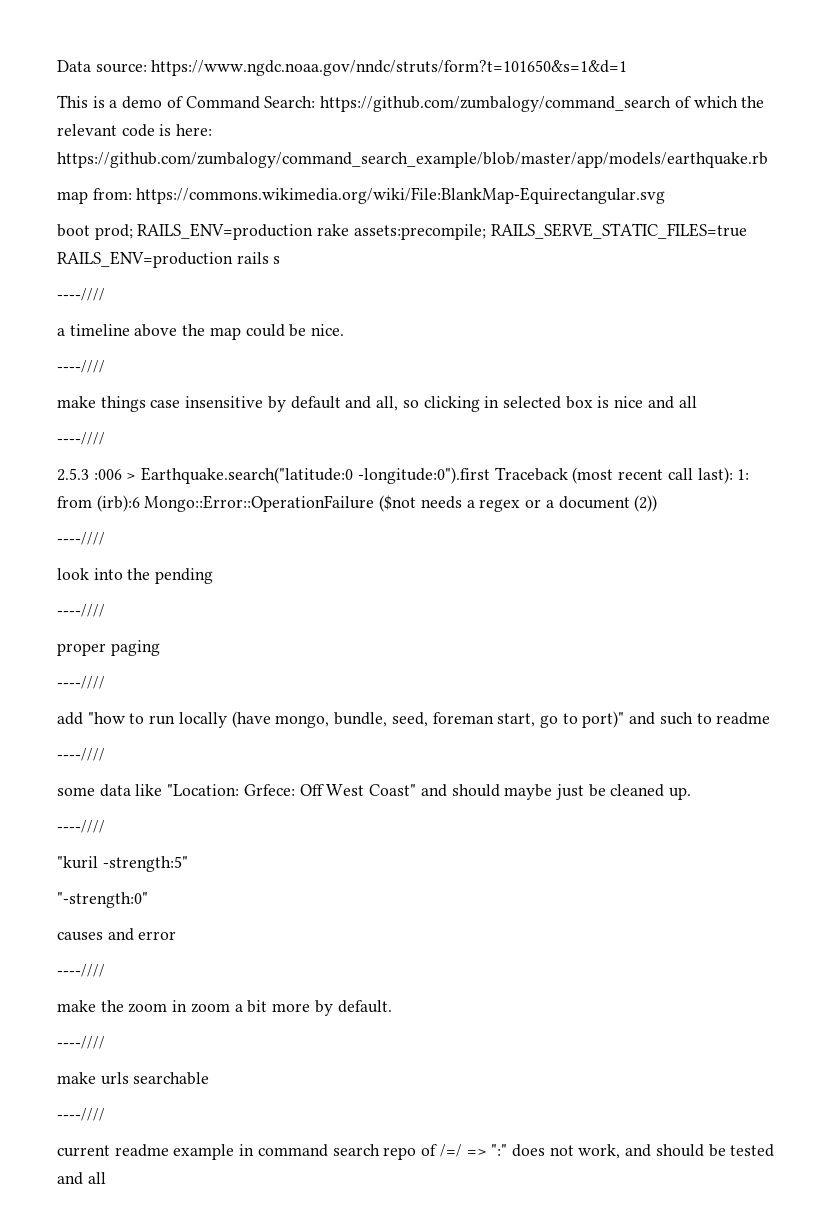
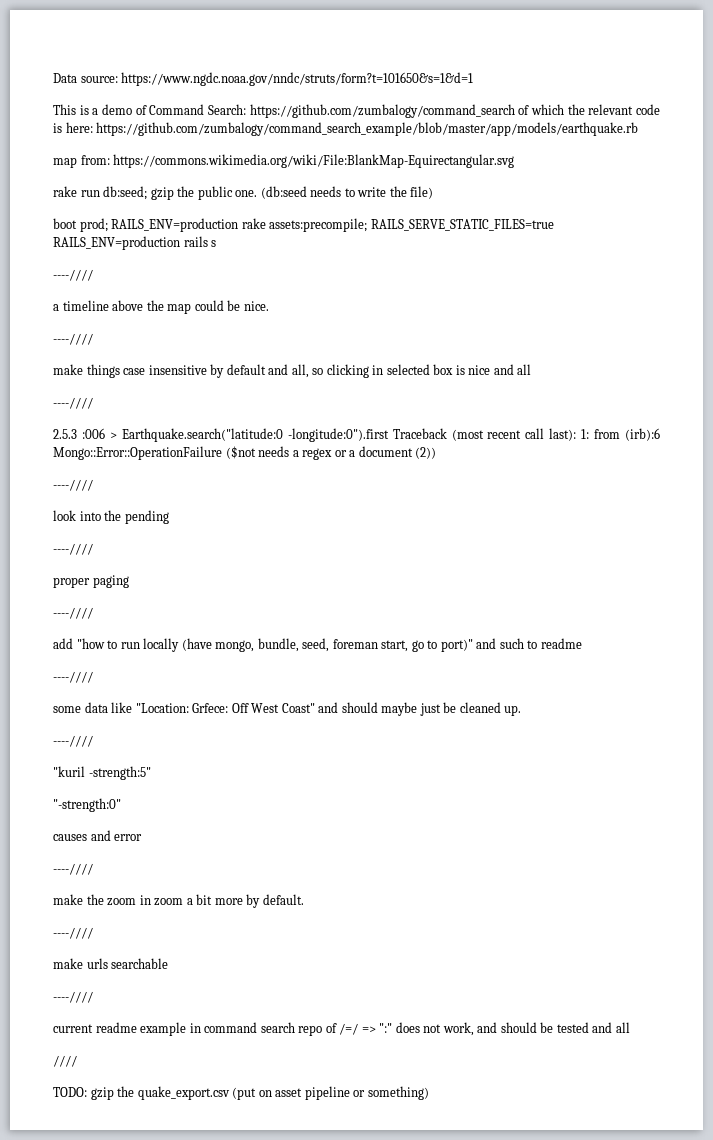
(666, 195) none -> [53,186,434,200] // rake run db:seed; gzip the public one. (db:seed needs to write the file)
(106, 1178) none -> [53,1055,77,1067] [53,1086,429,1100] // //// // TODO: gzip the quake_export.csv (put on asset pipeline or something)

